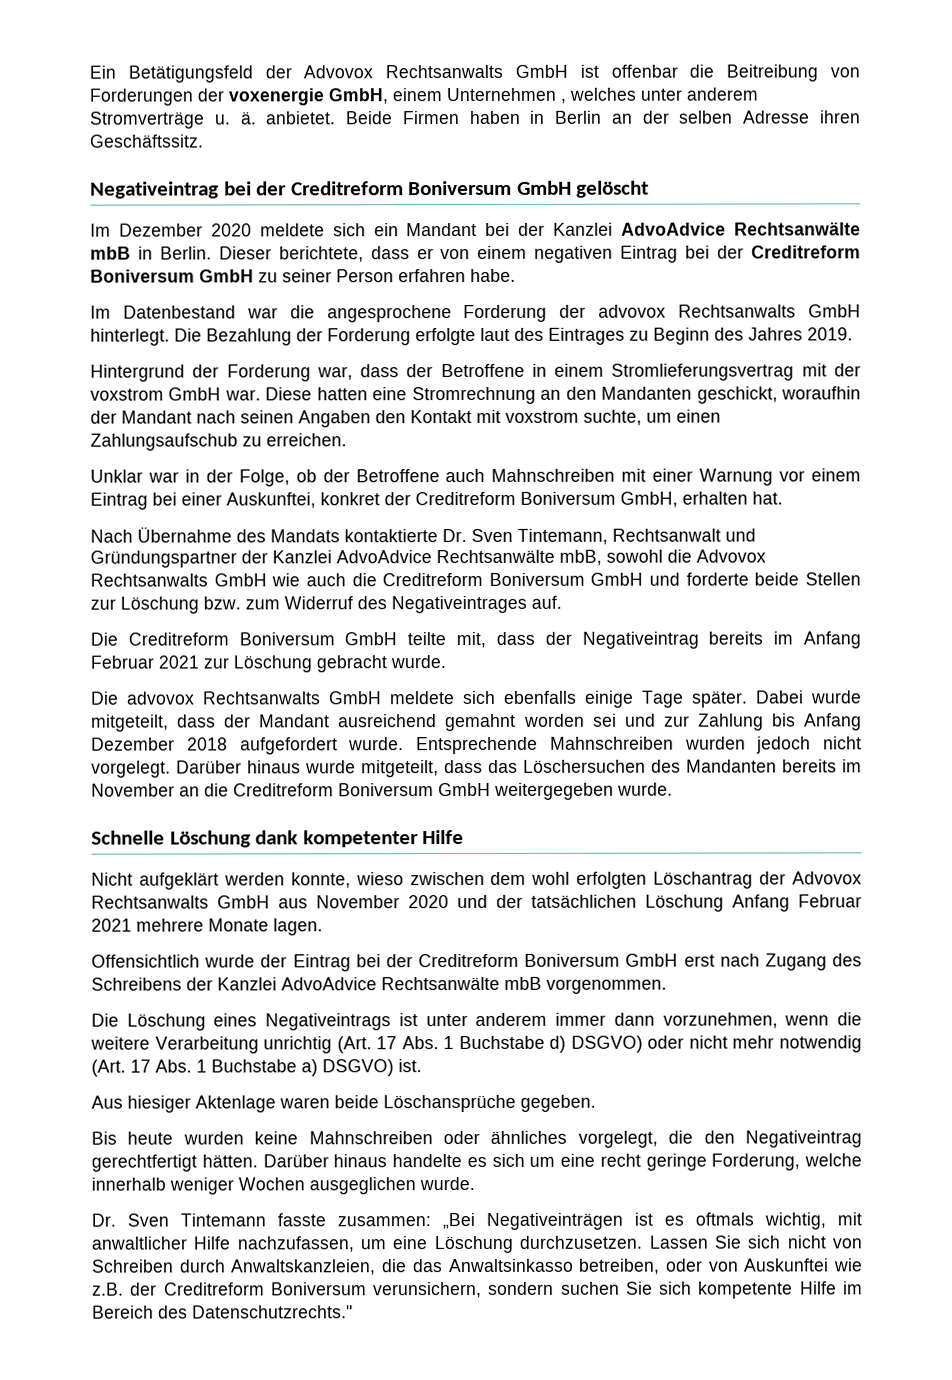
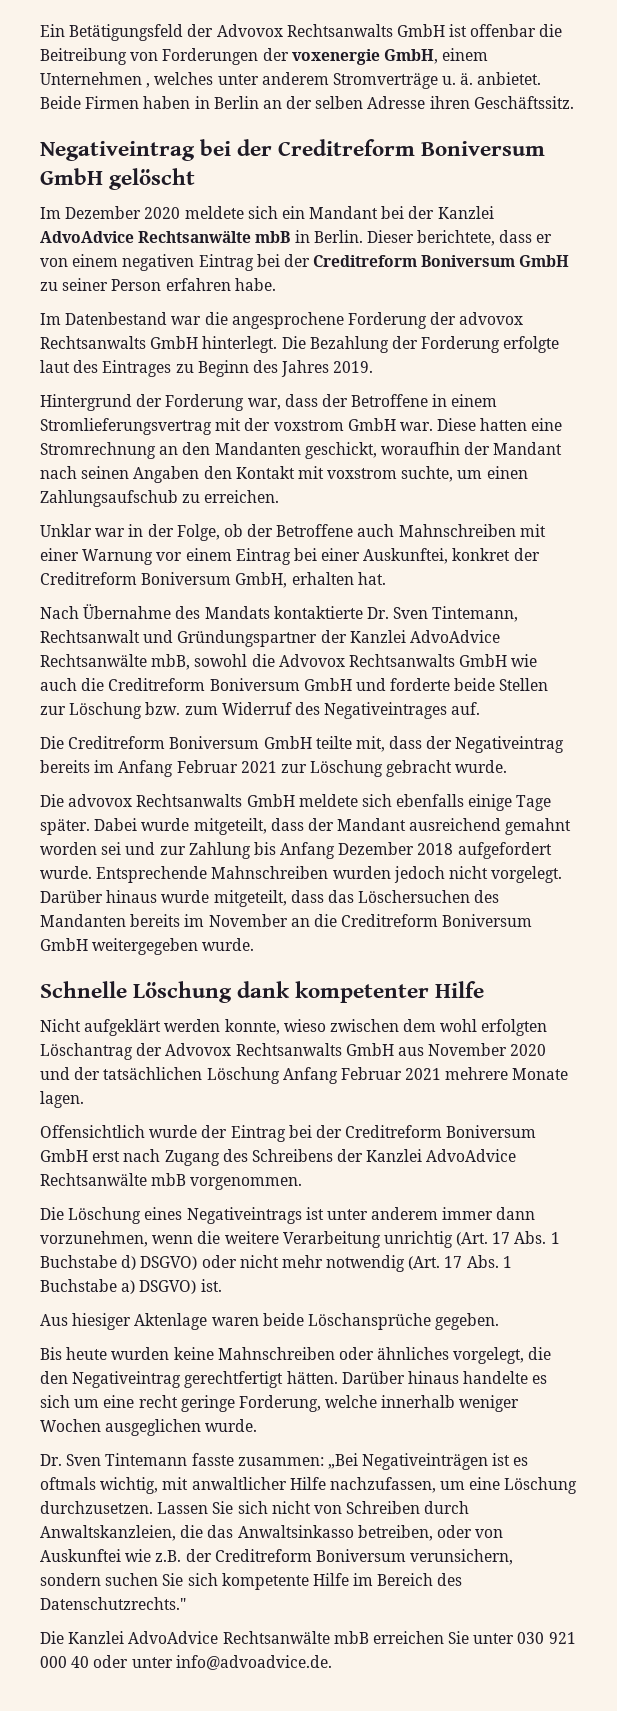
(353, 1312) none -> [40,1631,576,1644] [40,1655,332,1670] // Die Kanzlei AdvoAdvice Rechtsanwälte mbB erreichen Sie unter 030 921 000 40 oder unter info@advoadvice.de.

